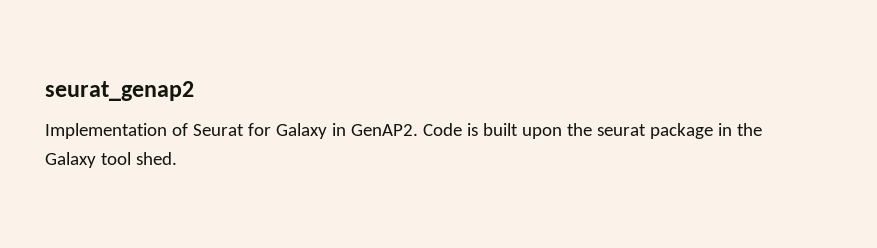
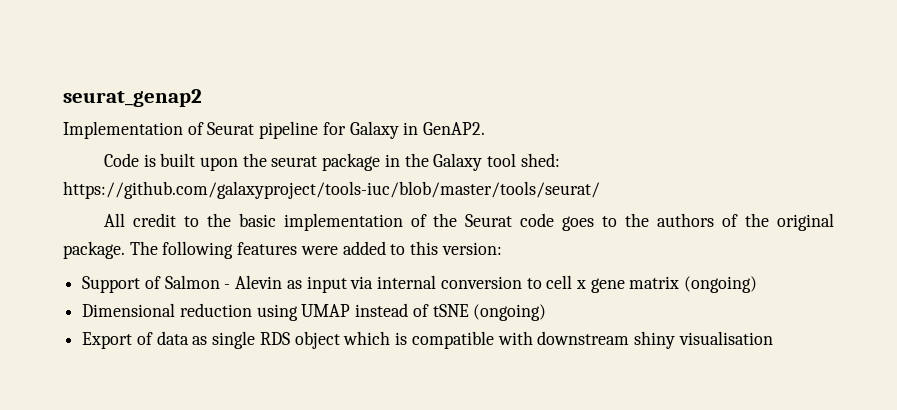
(244, 130) none -> [259,121,319,139] pipeline
(418, 130) none -> (486, 128) //
[135,152,177,165] shed. -> [520,153,560,167] [63,181,600,199] [103,213,835,231] [63,241,502,259] [82,275,758,293] [82,303,547,321] [82,331,773,349] shed: https://github.com/galaxyproject/tools-iuc/blob/master/tools/seurat/ // All credit to the basic implementation of the Seurat code goes to the authors of the original package. The following features were added to this version: // Support of Salmon - Alevin as input via internal conversion to cell x gene matrix (ongoing) // Dimensional reduction using UMAP instead of tSNE (ongoing) // Export of data as single RDS object which is compatible with downstream shiny visualisation

